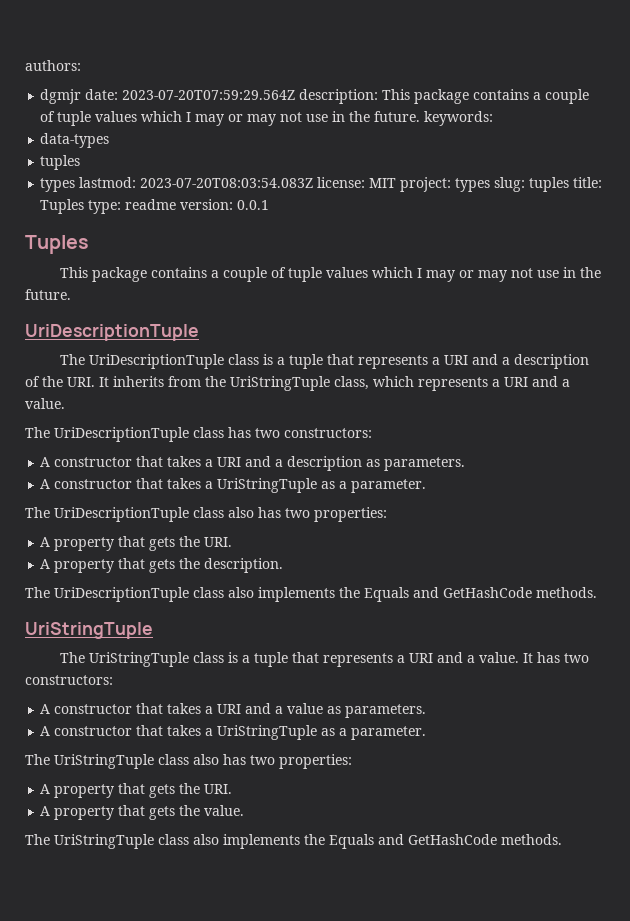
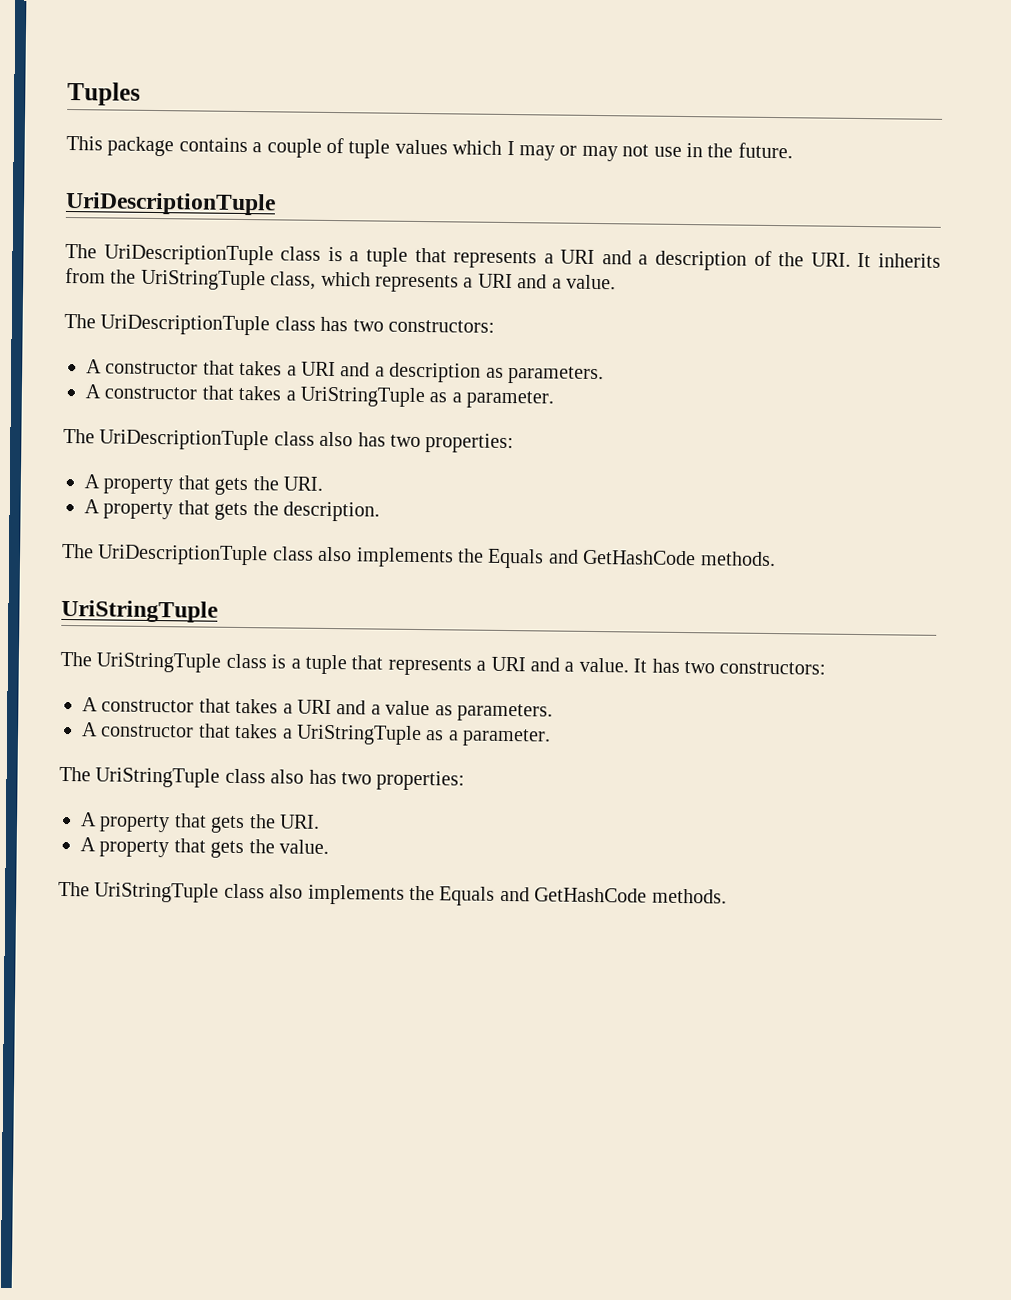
[25,60,81,71] [40,89,590,104] [40,111,494,126] [40,133,110,148] [40,155,81,170] [40,177,603,192] [40,199,270,214] authors: // dgmjr date: 2023-07-20T07:59:29.564Z description: This package contains a couple of tuple values which I may or may not use in the future. keywords: // data-types // tuples // types lastmod: 2023-07-20T08:03:54.083Z license: MIT project: types slug: tuples title: Tuples type: readme version: 0.0.1 // -> (67, 93) none

